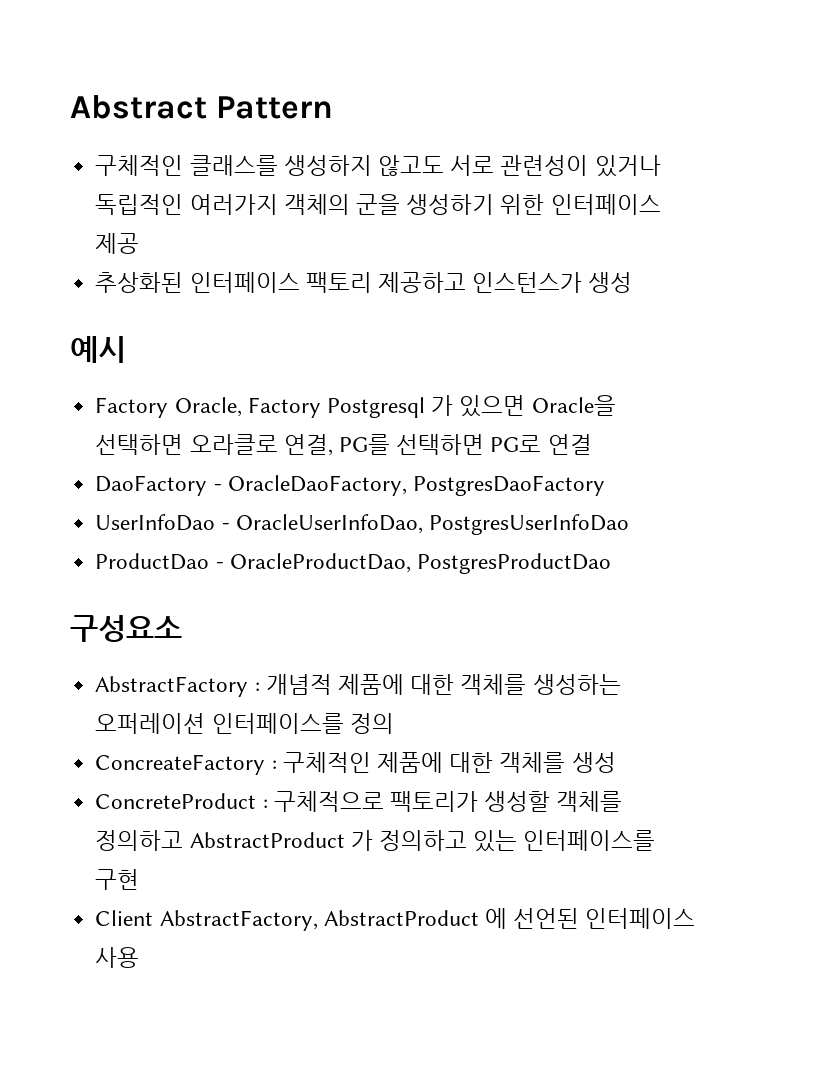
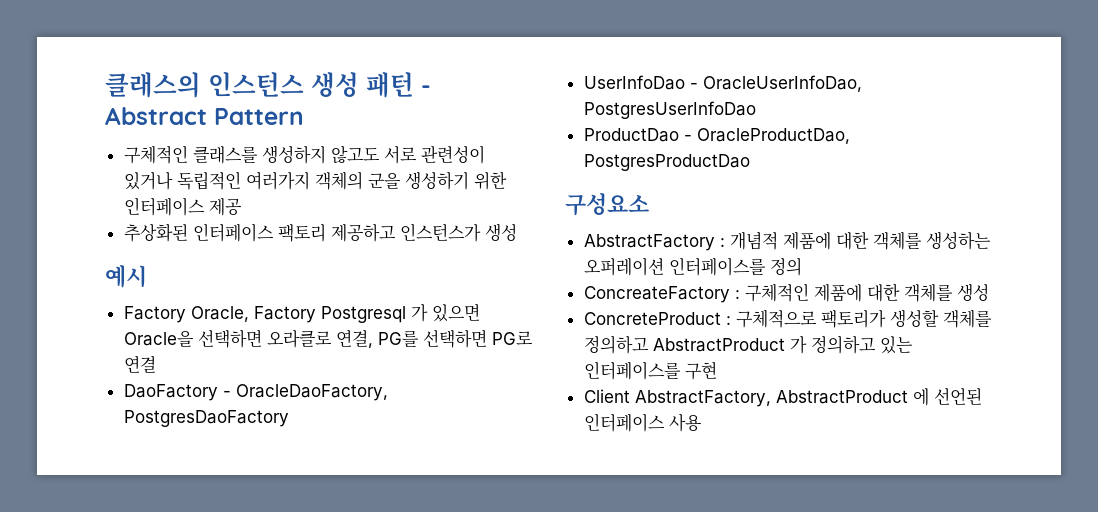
(70, 107) none -> [105,72,431,98] 클래스의 인스턴스 생성 패턴 -

